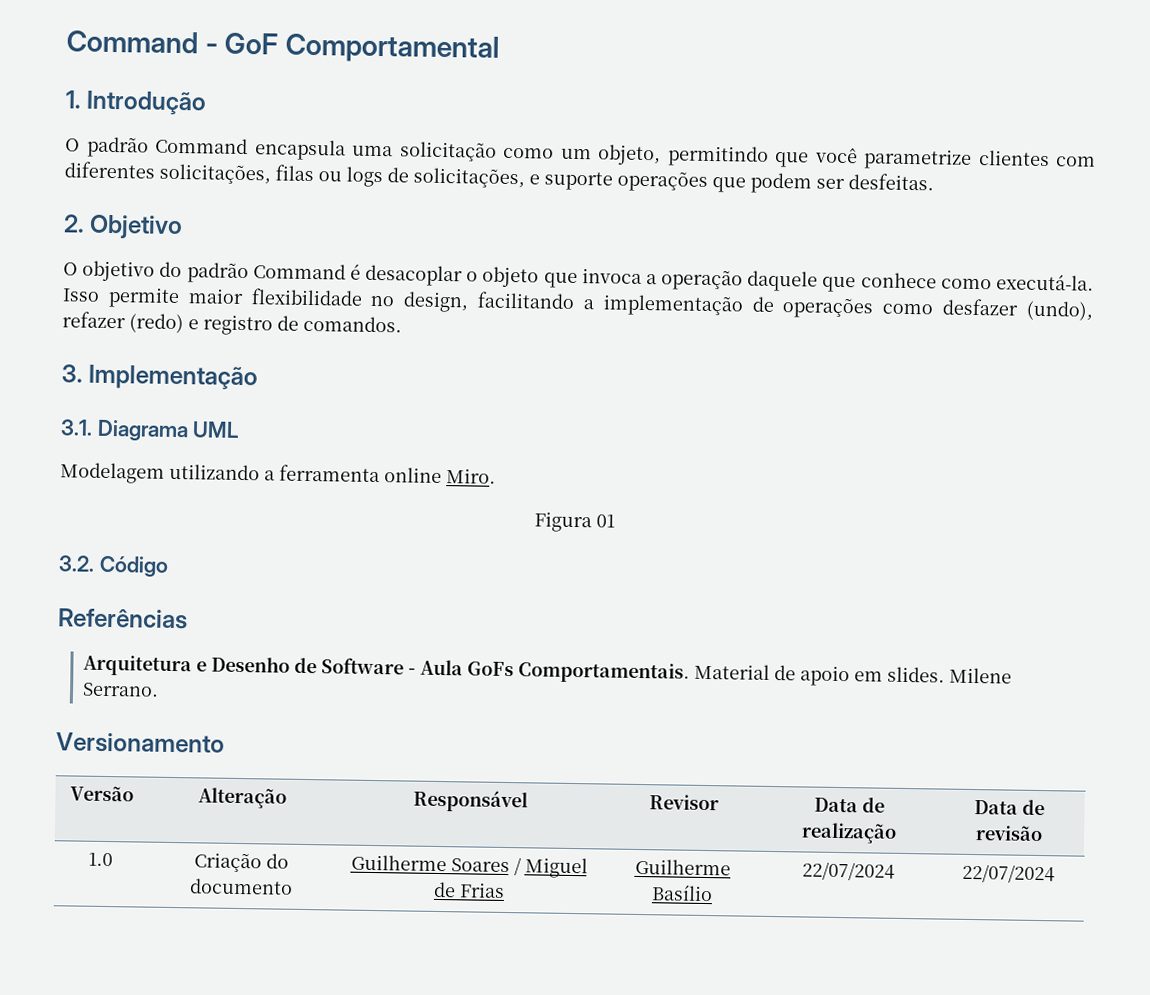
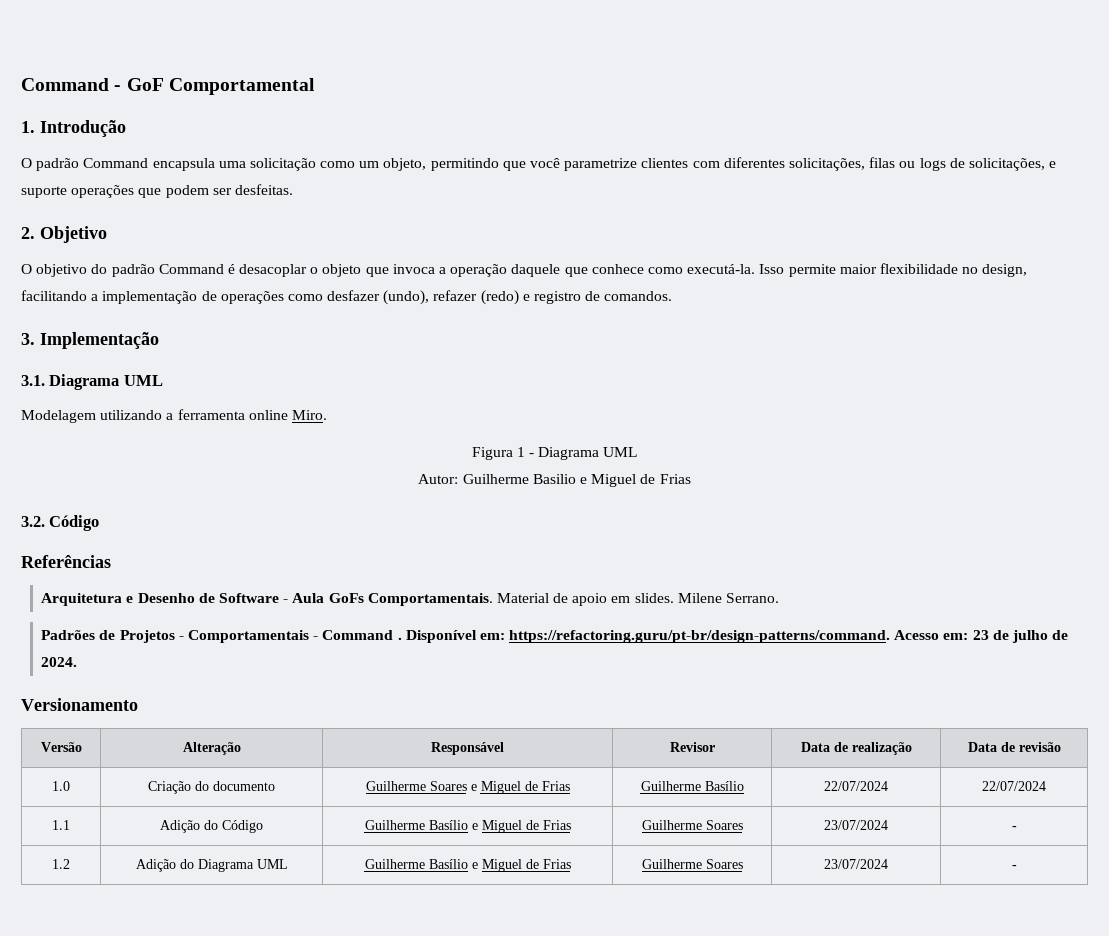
[596,514,615,528] 01 -> [516,447,638,460] [418,474,691,487] 1 - Diagrama UML // Autor: Guilherme Basilio e Miguel de Frias
(159, 689) none -> [41,630,1069,643] [41,657,78,667] // Padrões de Projetos - Comportamentais - Command . Disponível em: https://refactoring.guru/pt-br/design-patterns/command. Acesso em: 23 de julho de 2024.
[513,857,522,876] / -> [470,784,477,791] e
(1055, 873) none -> [52,820,70,830] [160,820,263,833] [364,820,571,833] [641,820,743,830] [824,820,888,830] [1011,826,1017,830] [52,859,70,869] [135,859,288,872] [364,859,571,872] [641,859,743,869] [824,859,888,869] [1011,865,1017,869] // 1.1 | Adição do Código | Guilherme Basílio e Miguel de Frias | Guilherme Soares | 23/07/2024 | - // 1.2 | Adição do Diagrama UML | Guilherme Basílio e Miguel de Frias | Guilherme Soares | 23/07/2024 | -

